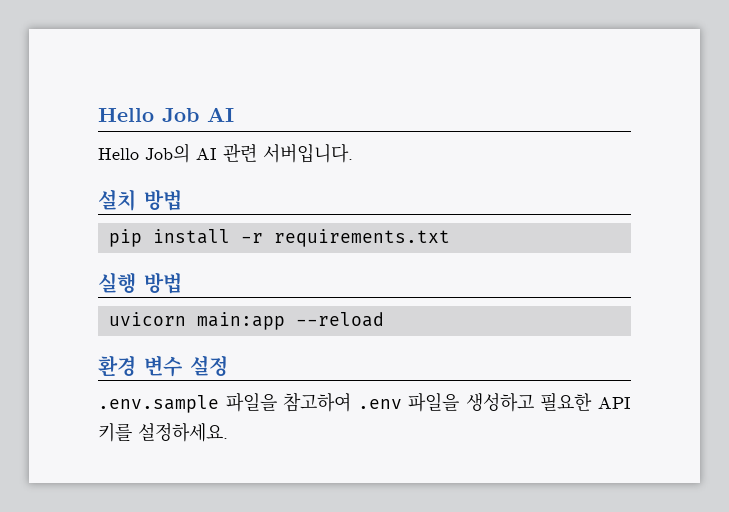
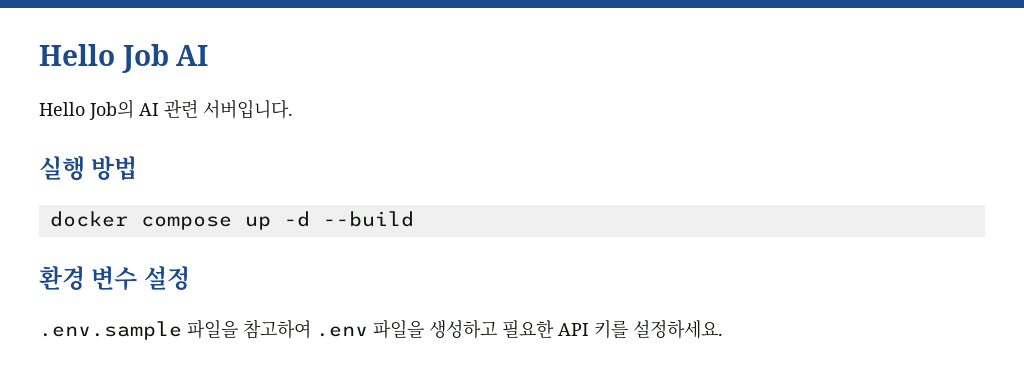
[98,189,182,211] [108,229,450,247] [98,272,182,294] [108,312,384,330] 설치 방법 // pip install -r requirements.txt // 실행 방법 // uvicorn main:app --reload -> [39,156,138,181] [49,211,414,230] 실행 방법 // docker compose up -d --build

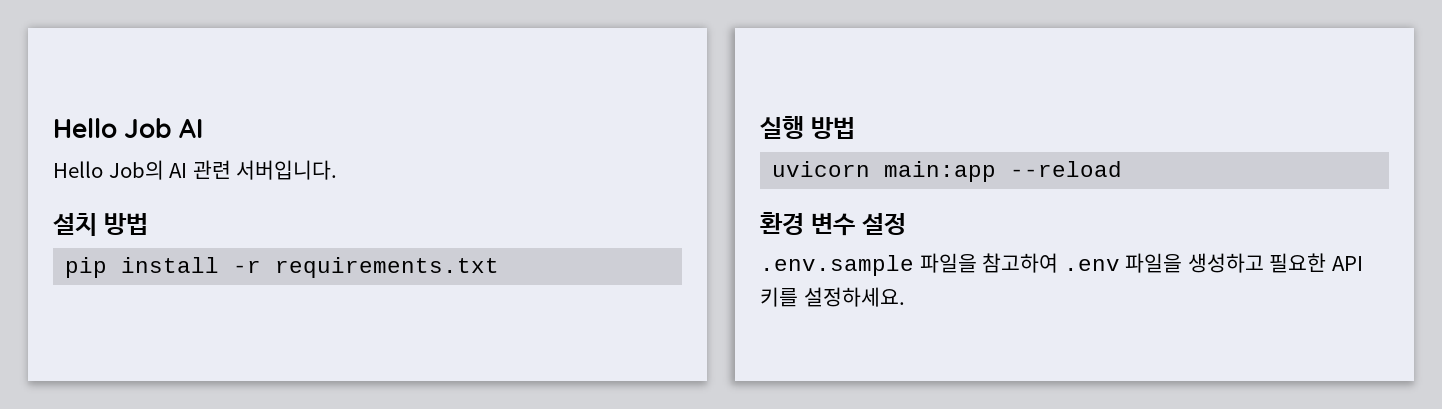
[39,156,138,181] [49,211,414,230] 실행 방법 // docker compose up -d --build -> [53,213,148,236] [65,257,500,278] [760,116,855,139] [772,161,1123,182] 설치 방법 // pip install -r requirements.txt // 실행 방법 // uvicorn main:app --reload

